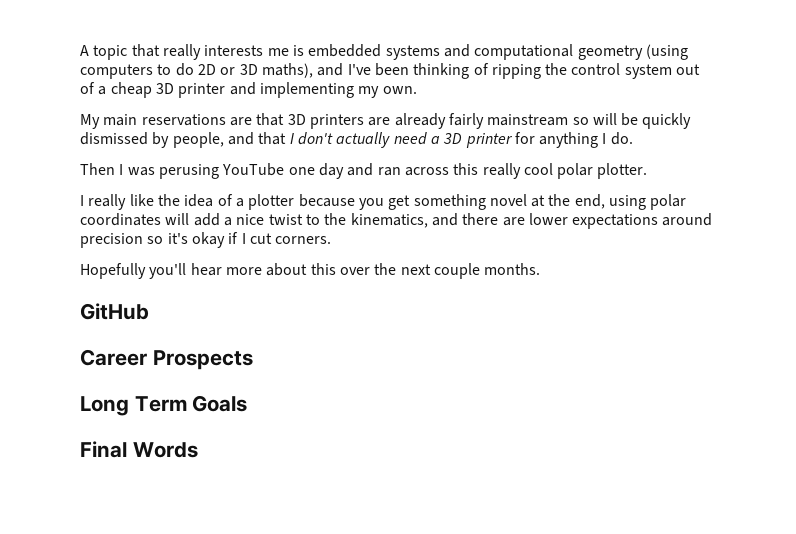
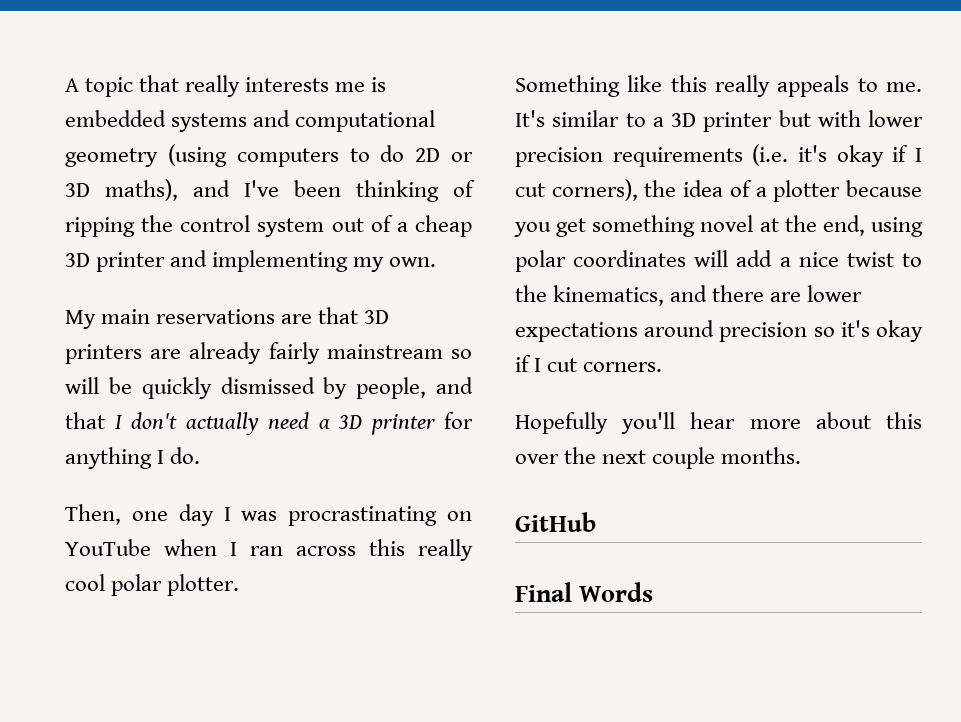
[80,163,374,179] Then I was perusing YouTube one day and -> [65,504,473,526] [65,539,237,556] Then, one day I was procrastinating on YouTube when I
[80,194,154,210] I really like -> [515,75,922,97] [515,110,923,132] [515,144,923,167] [515,179,638,201] Something like this really appeals to me. It's similar to a 3D printer but with lower precision requirements (i.e. it's okay if I cut corners),
[80,349,253,370] [80,395,248,416] // Career Prospects // Long Term Goals -> (596, 522) none

